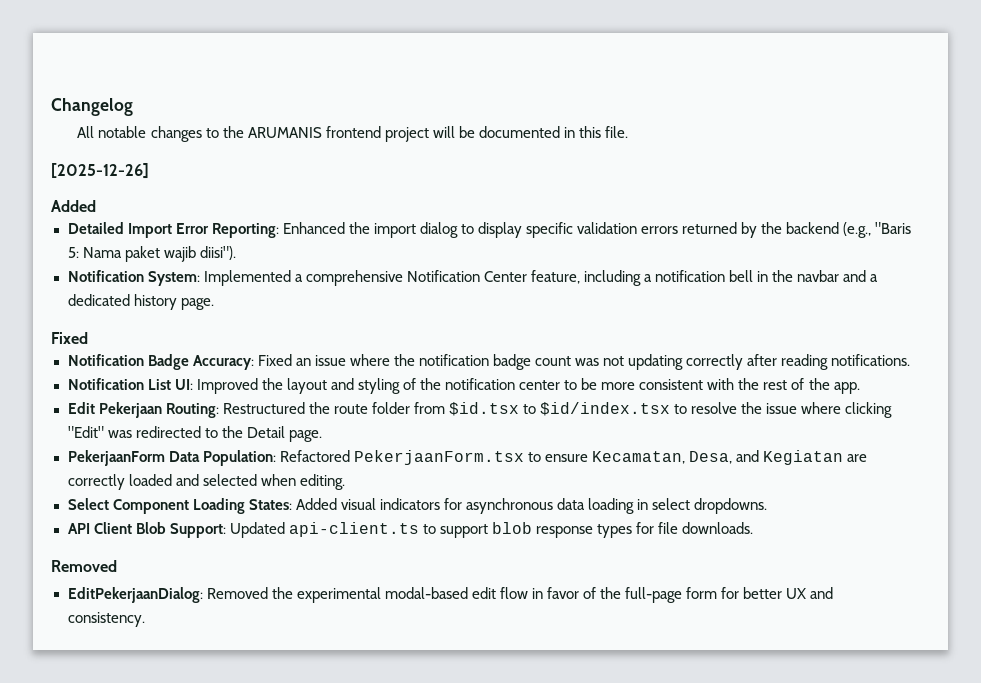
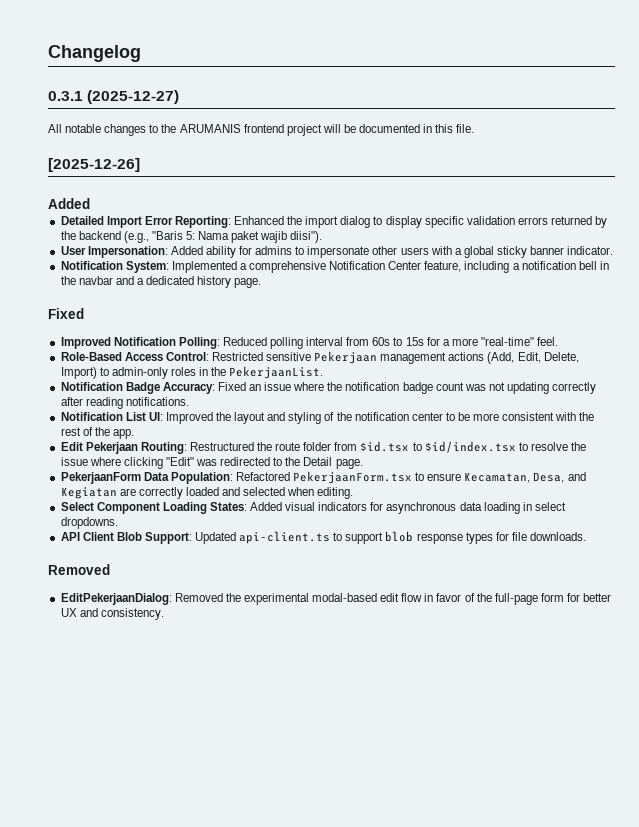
(133, 107) none -> [48,90,180,104] // 0.3.1 (2025-12-27)
(236, 253) none -> [60,246,614,258] // User Impersonation: Added ability for admins to impersonate other users with a global sticky banner indicator.
(88, 338) none -> [60,337,559,349] [60,351,579,364] [60,366,324,379] // Improved Notification Polling: Reduced polling interval from 60s to 15s for a more "real-time" feel. // Role-Based Access Control: Restricted sensitive Pekerjaan management actions (Add, Edit, Delete, Import) to admin-only roles in the PekerjaanList.

